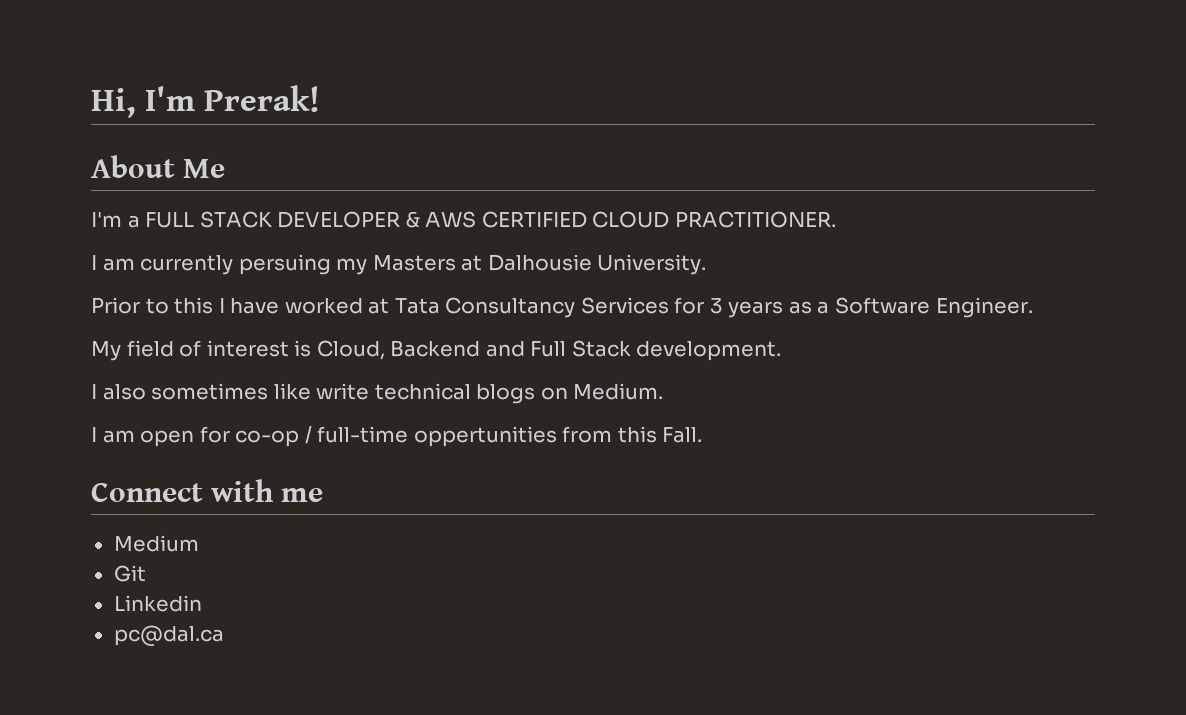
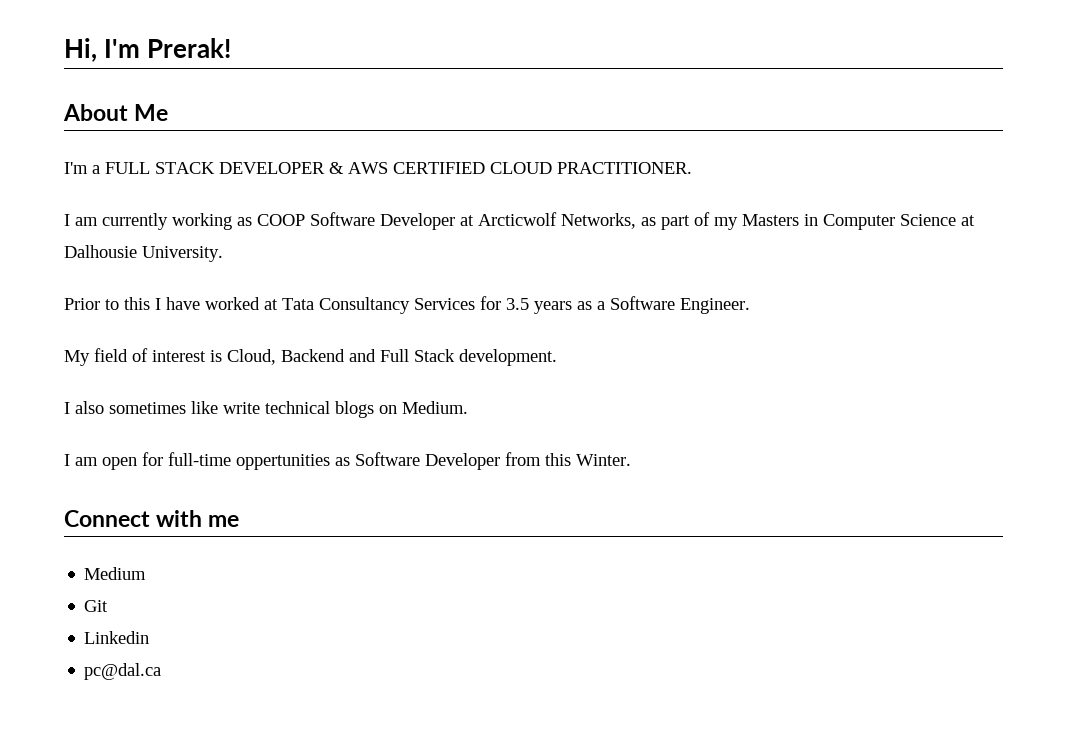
[238,254,456,275] persuing my Masters -> [172,212,956,230] working as COOP Software Developer at Arcticwolf Networks, as part of my Masters in Computer Science
[709,298,723,314] 3 -> [506,298,529,310] 3.5
[235,426,557,447] co-op / full-time oppertunities -> [168,452,500,470] full-time oppertunities as Software Developer
[662,427,703,443] Fall. -> [576,454,631,466] Winter.

